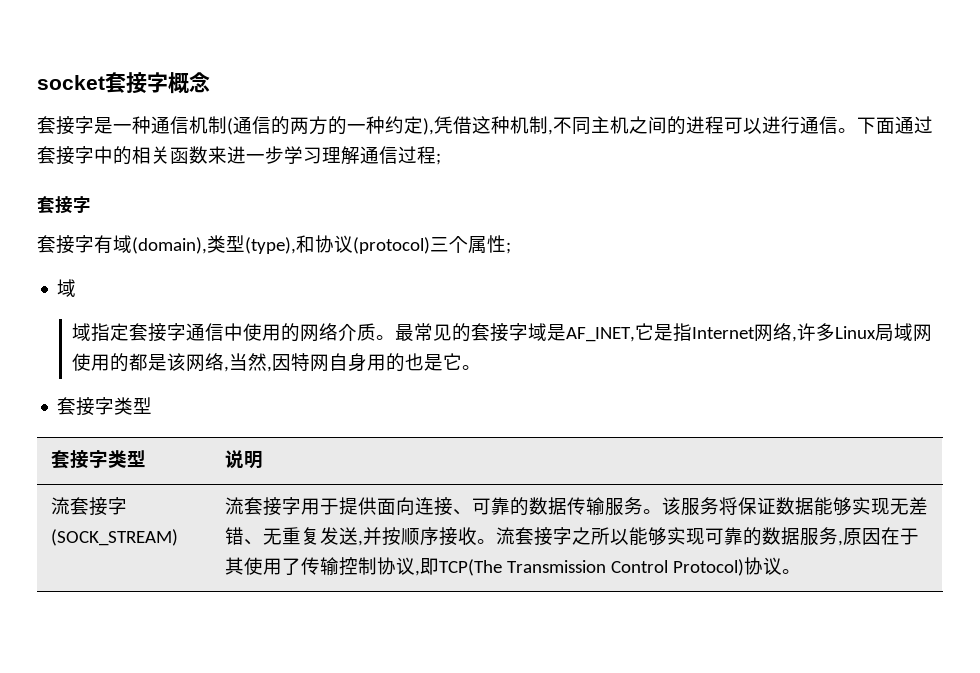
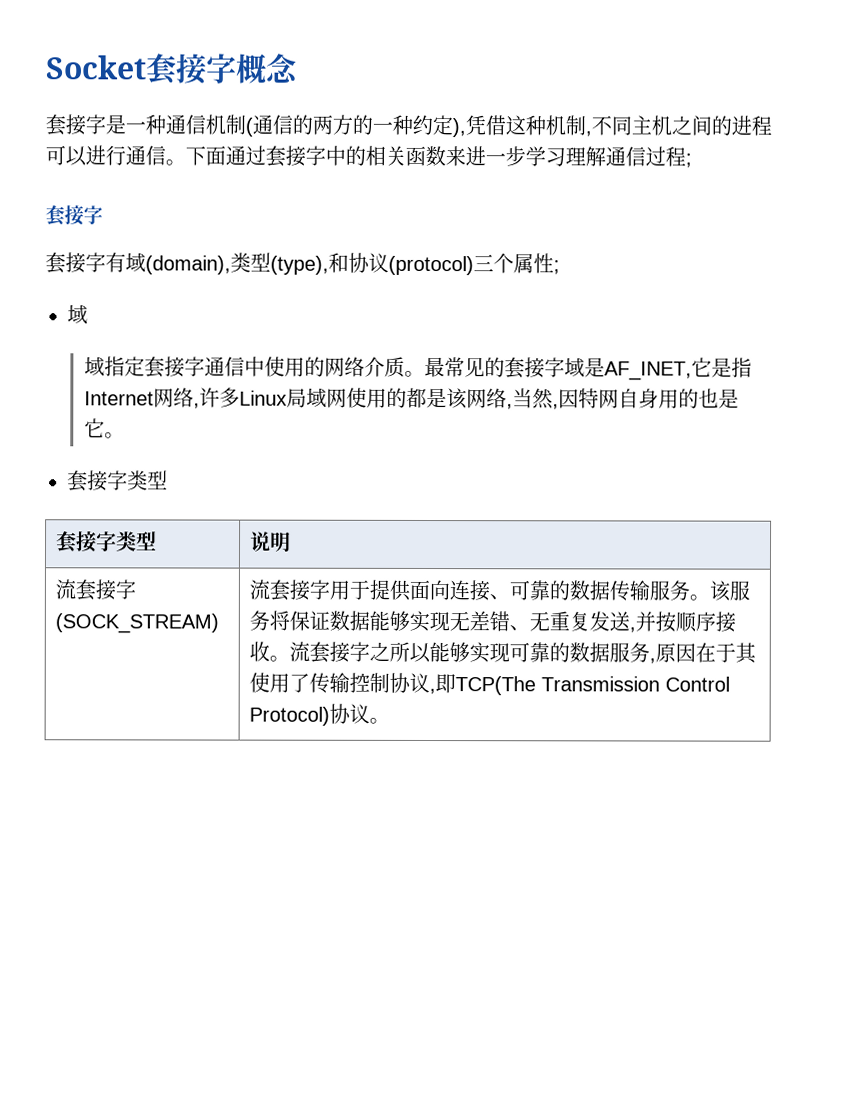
[37,75,105,90] socket -> [45,55,147,80] Socket

